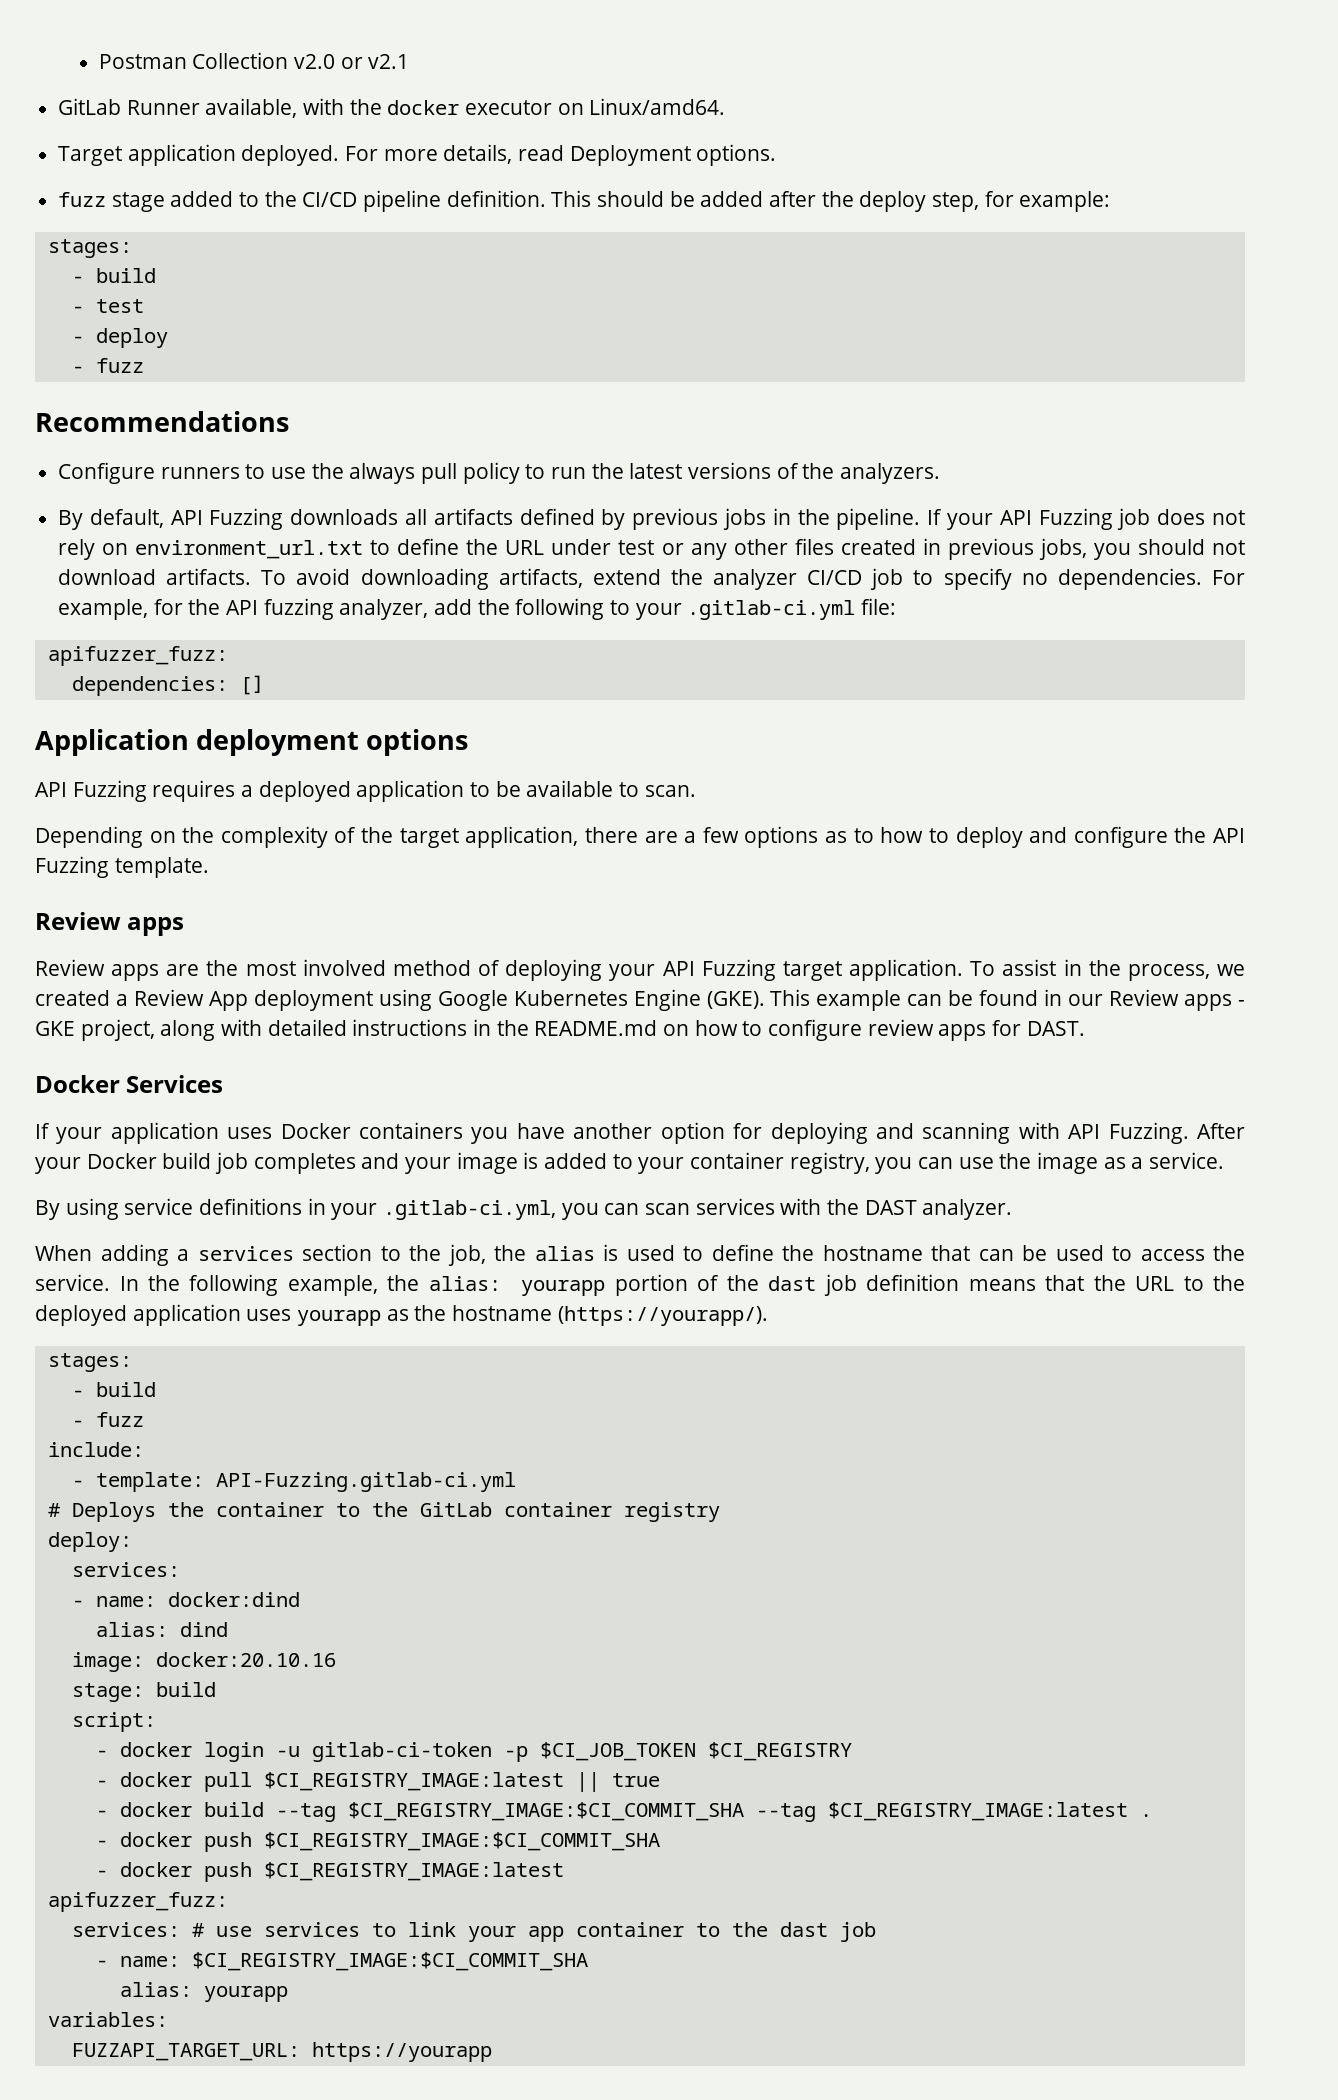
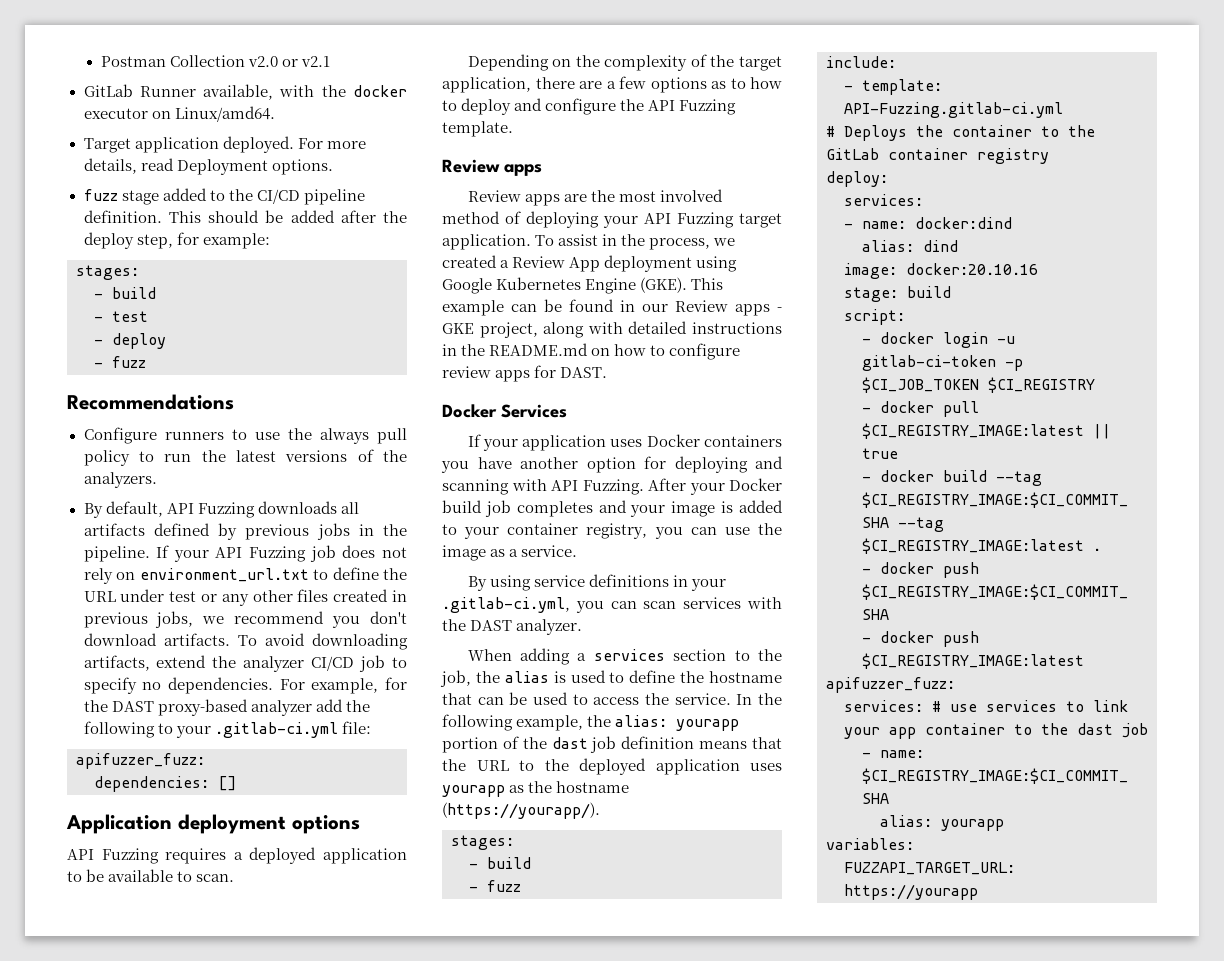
[1093,539,1245,560] you should not -> [202,611,407,628] we recommend you don't
[226,598,429,620] API fuzzing analyzer, -> [111,699,312,716] DAST proxy-based analyzer

